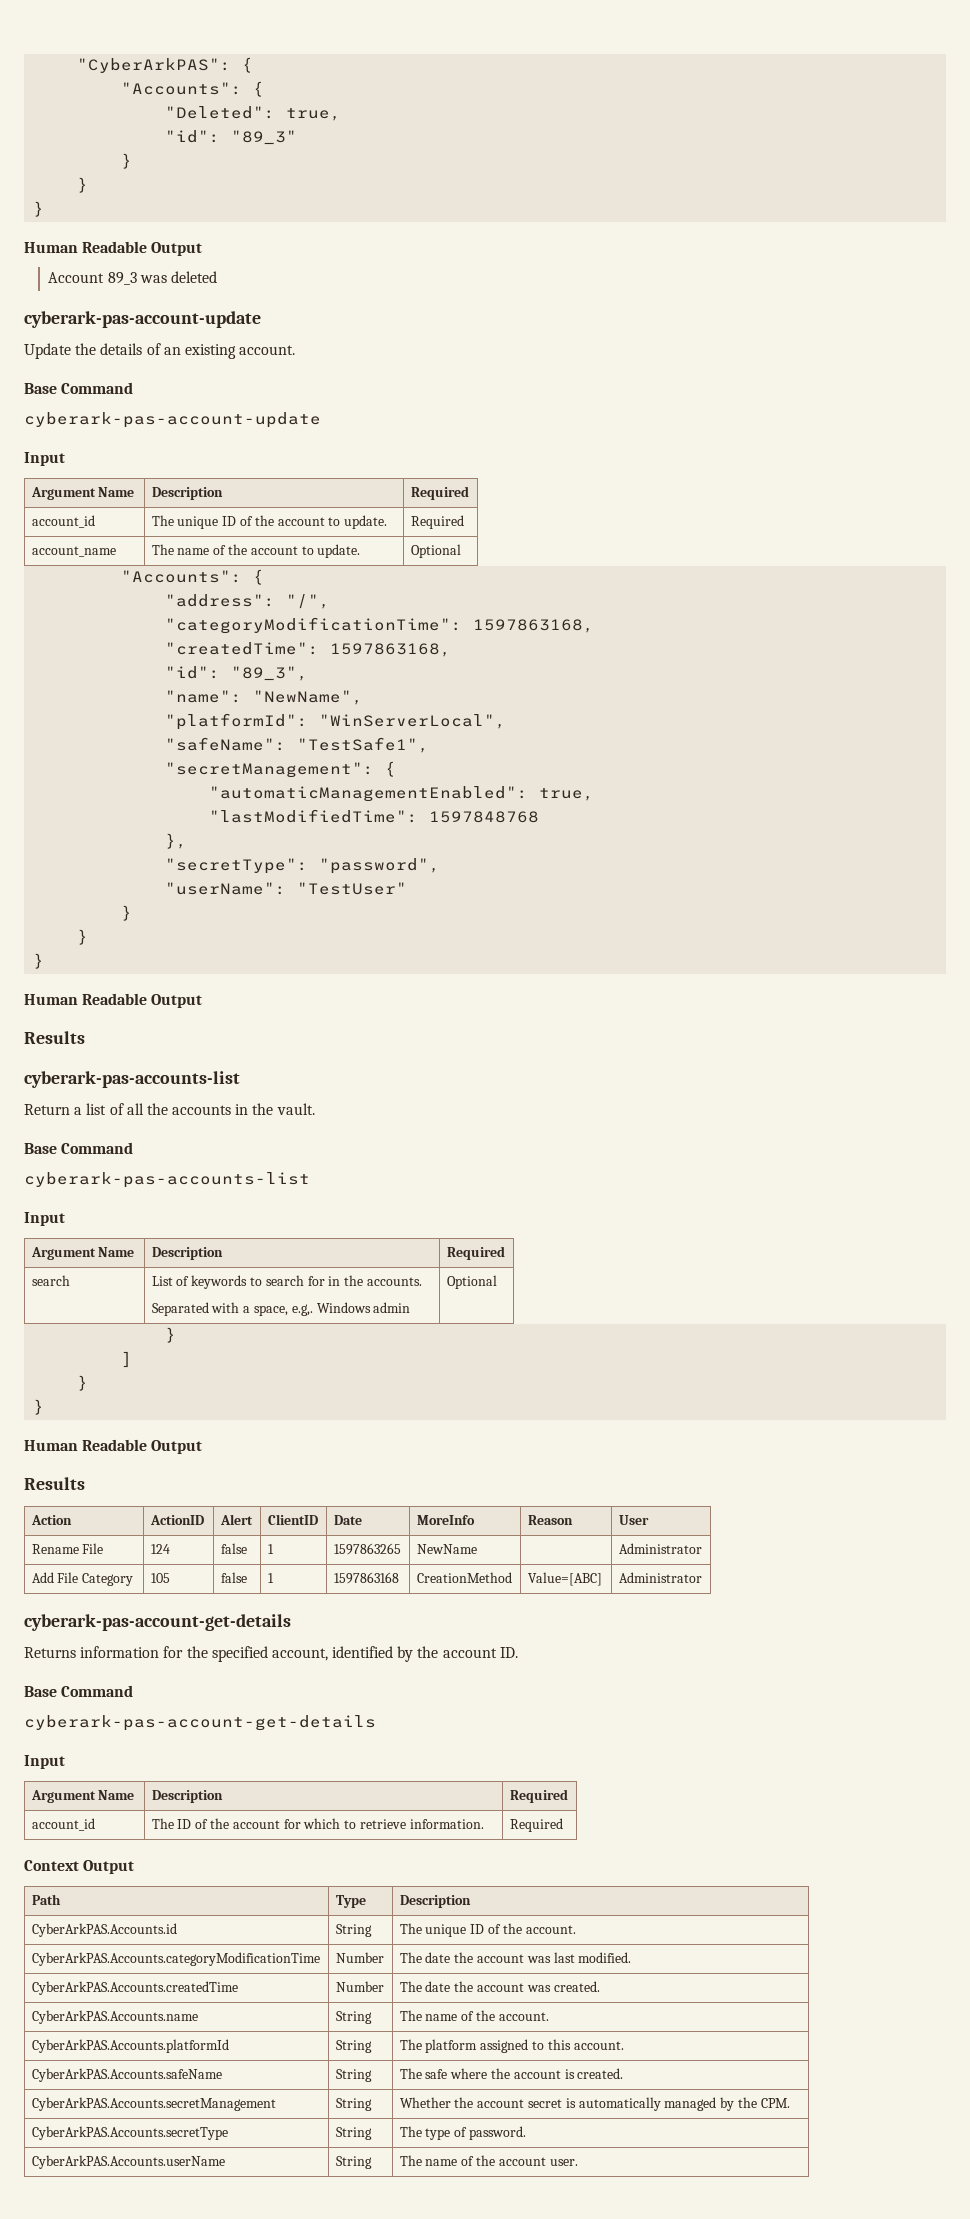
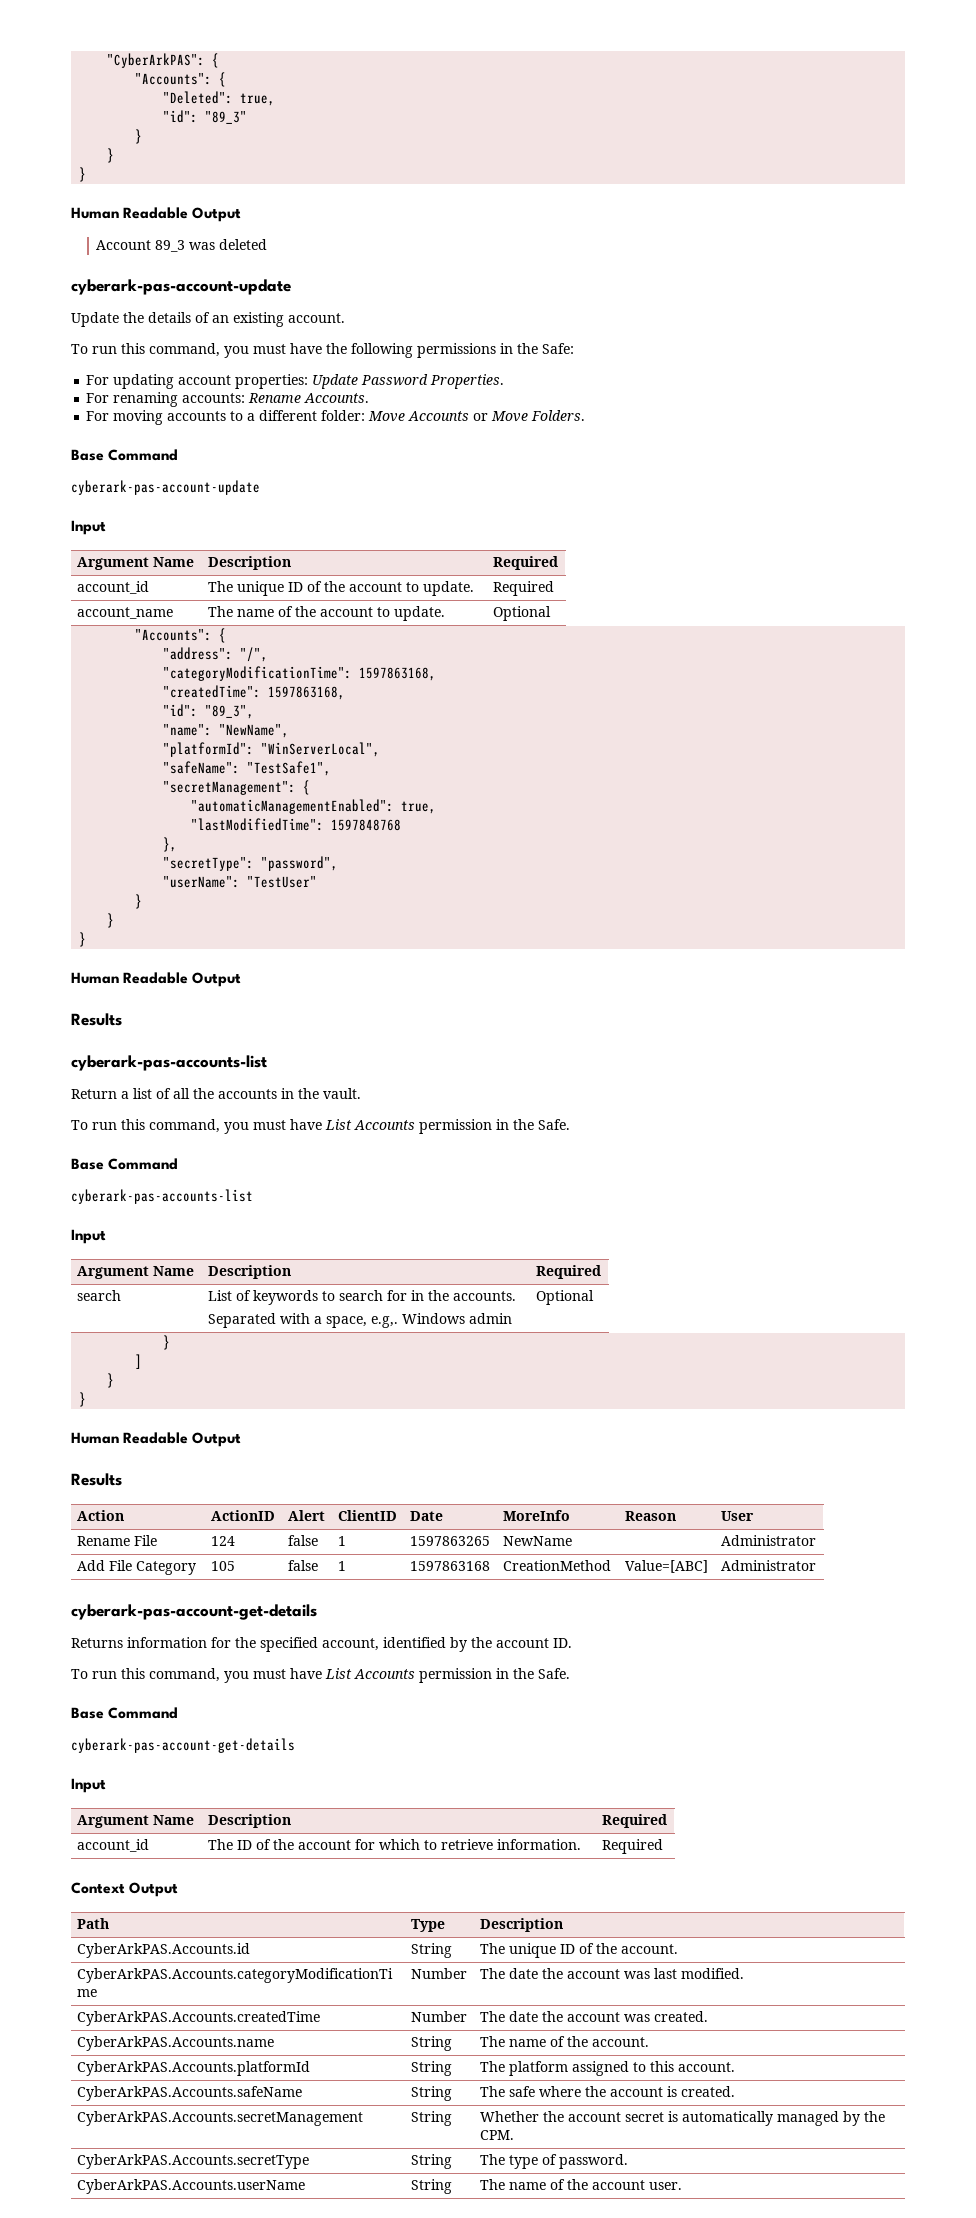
(296, 350) none -> [71,343,574,358] [86,374,505,389] [86,392,370,407] [86,410,586,425] // To run this command, you must have the following permissions in the Safe: // For updating account properties: Update Password Properties. // For renaming accounts: Rename Accounts. // For moving accounts to a different folder: Move Accounts or Move Folders.
(315, 1109) none -> [71,1119,570,1134] // To run this command, you must have List Accounts permission in the Safe.
(518, 1652) none -> [71,1668,570,1683] // To run this command, you must have List Accounts permission in the Safe.

